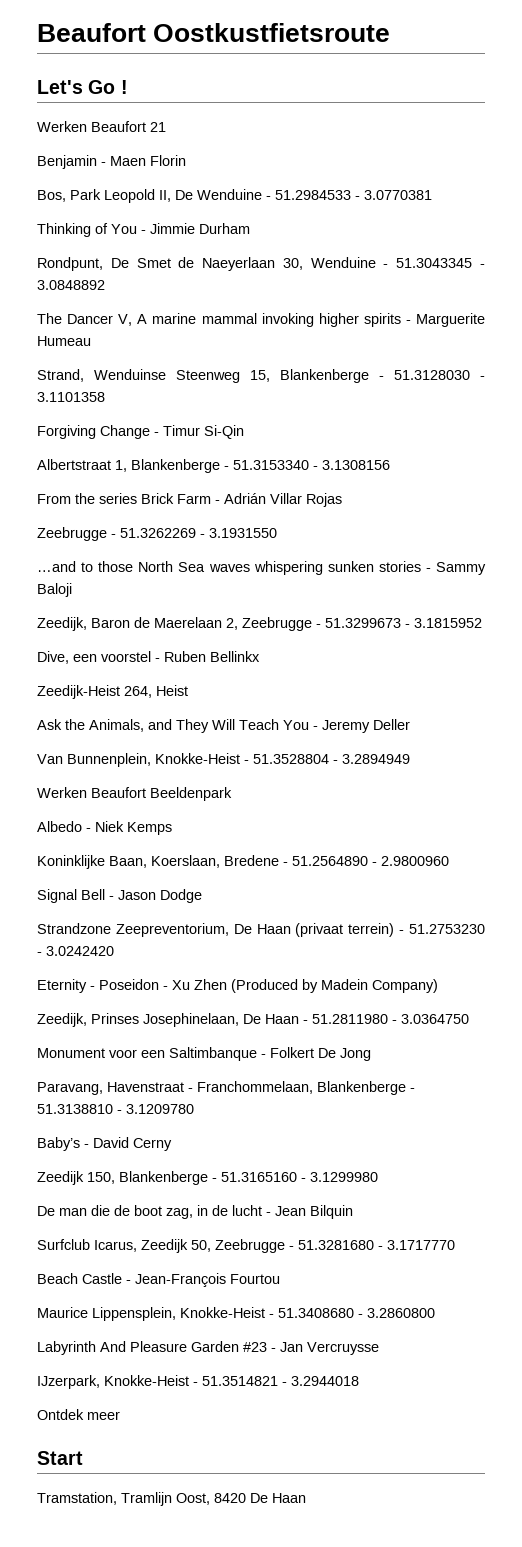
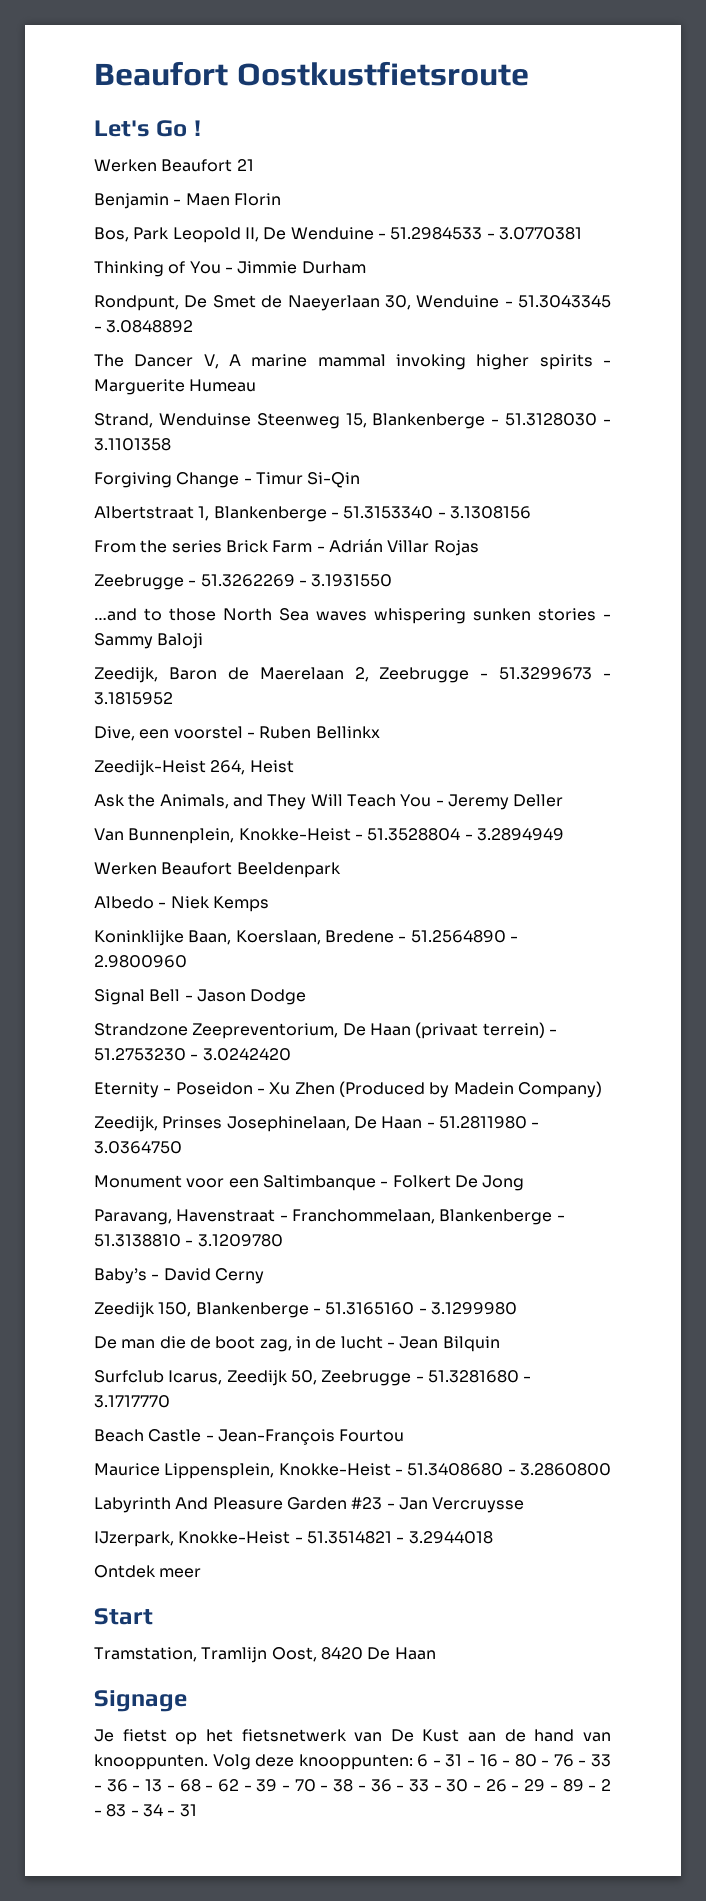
(306, 1498) none -> [94,1690,187,1712] [94,1729,611,1745] [94,1754,611,1770] [94,1779,611,1792] [94,1804,197,1817] // Signage // Je fietst op het fietsnetwerk van De Kust aan de hand van knooppunten. Volg deze knooppunten: 6 - 31 - 16 - 80 - 76 - 33 - 36 - 13 - 68 - 62 - 39 - 70 - 38 - 36 - 33 - 30 - 26 - 29 - 89 - 2 - 83 - 34 - 31

